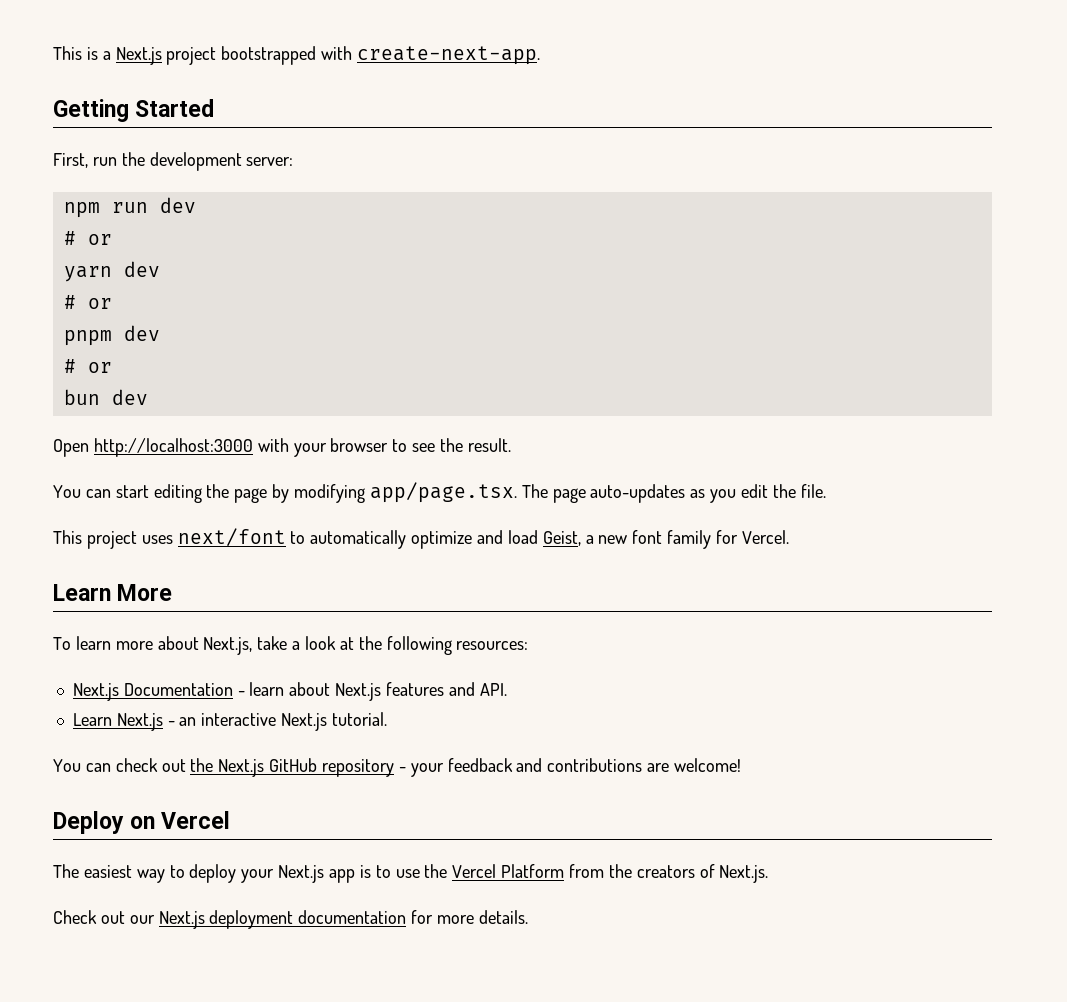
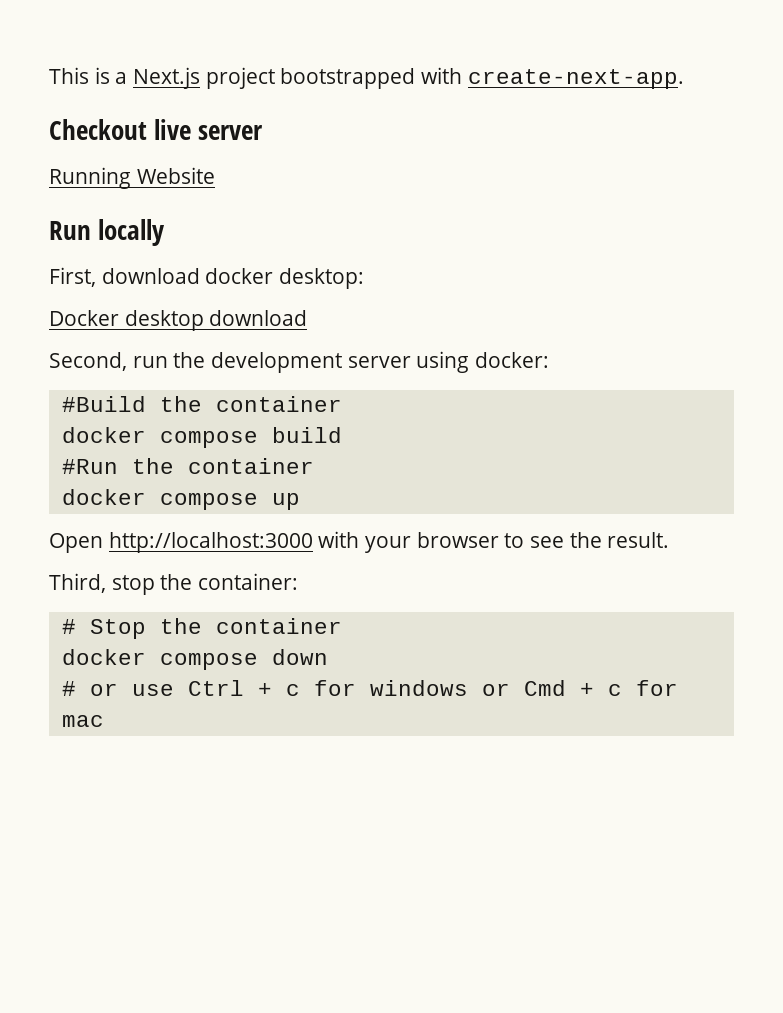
[53,99,215,122] [53,152,294,171] [63,197,196,218] [63,231,112,245] [63,261,160,282] [63,295,112,309] [63,325,160,346] [63,359,112,373] [63,389,148,405] Getting Started // First, run the development server: // npm run dev // # or // yarn dev // # or // pnpm dev // # or // bun dev -> [49,119,264,140] [49,167,215,189] [49,219,166,246] [49,267,365,289] [49,310,308,331] [49,351,550,373] [61,396,342,412] [61,427,342,448] [61,458,314,474] [61,489,300,510] Checkout live server // Running Website // Run locally // First, download docker desktop: // Docker desktop download // Second, run the development server using docker: // #Build the container // docker compose build // #Run the container // docker compose up
[53,482,826,503] [53,528,789,549] [53,584,173,601] [53,636,529,655] [72,682,507,701] [72,712,387,731] [53,758,742,777] [53,811,231,834] [53,864,769,883] [53,910,528,929] You can start editing the page by modifying app/page.tsx. The page auto-updates as you edit the file. // This project uses next/font to automatically optimize and load Geist, a new font family for Vercel. // Learn More // To learn more about Next.js, take a look at the following resources: // Next.js Documentation - learn about Next.js features and API. // Learn Next.js - an interactive Next.js tutorial. // You can check out the Next.js GitHub repository - your feedback and contributions are welcome! // Deploy on Vercel // The easiest way to deploy your Next.js app is to use the Vercel Platform from the creators of Next.js. // Check out our Next.js deployment documentation for more details. -> [49,573,299,595] [61,618,342,639] [61,649,328,670] [61,680,678,696] [61,715,104,727] Third, stop the container: // # Stop the container // docker compose down // # or use Ctrl + c for windows or Cmd + c for mac

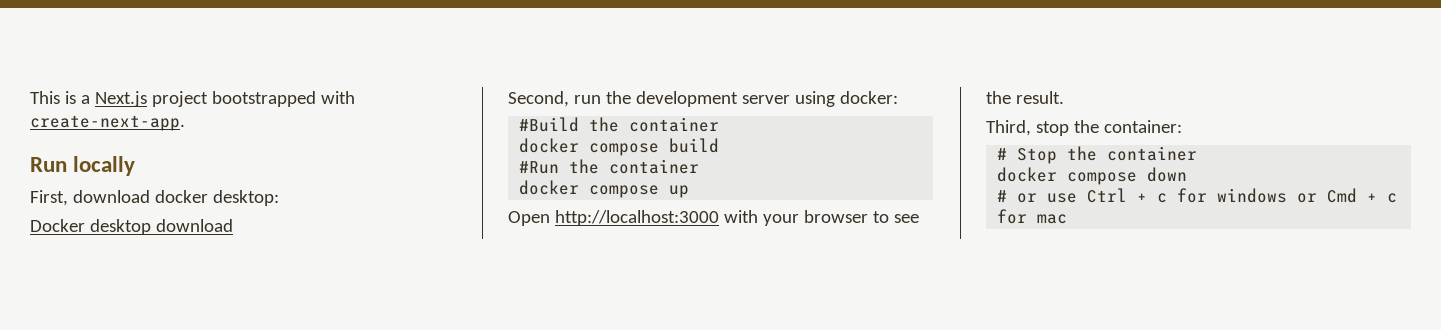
[49,119,264,140] [49,167,215,189] // Checkout live server // Running Website -> (185, 123) none

